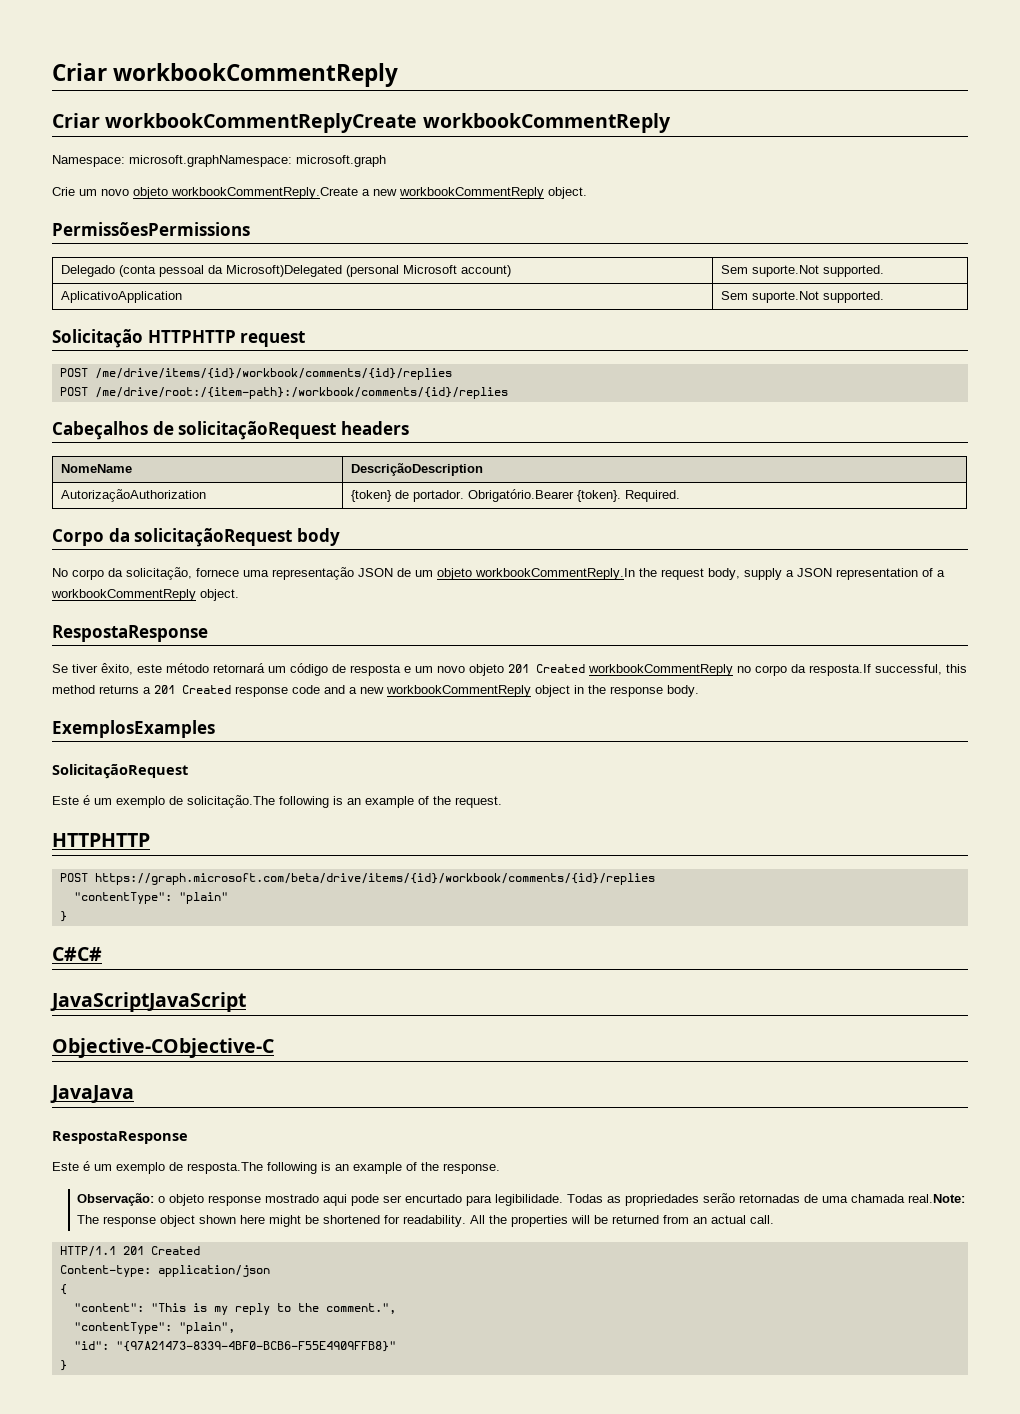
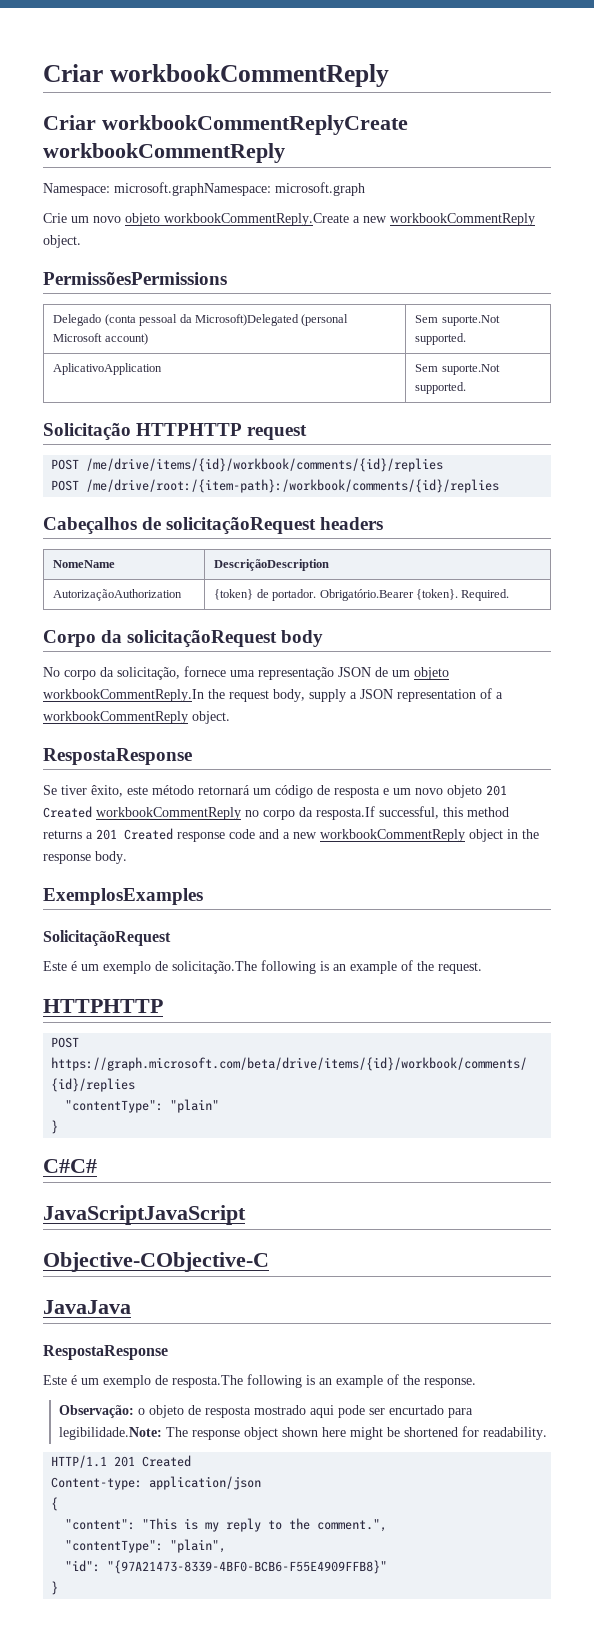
[207,1195,261,1206] response -> [188,1405,252,1418] de resposta
[494,1193,965,1206] legibilidade. Todas as propriedades serão retornadas de uma chamada real.Note: -> [59,1427,163,1440] legibilidade.Note:
[469,1215,774,1227] All the properties will be returned from an actual call. -> (548, 1433) none

